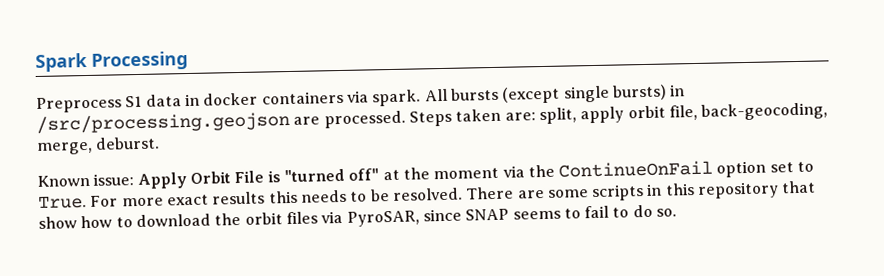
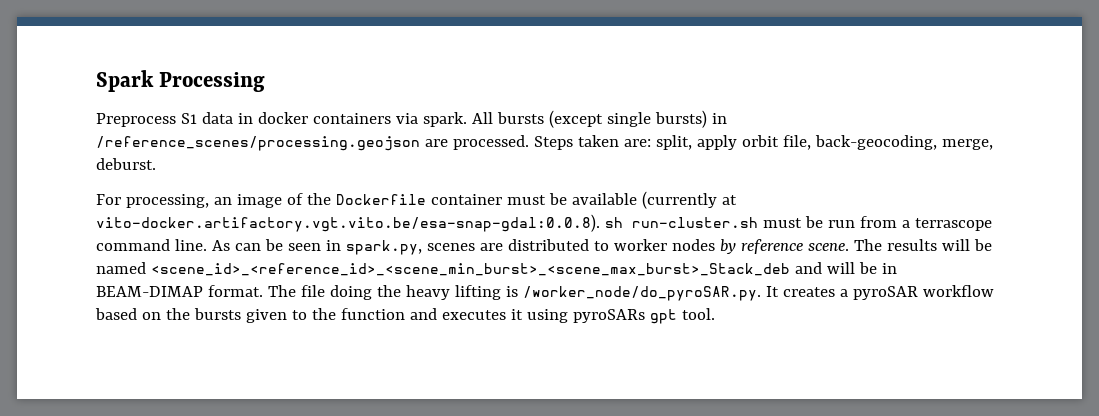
[36,112,290,134] /src/processing.geojson -> [96,136,420,151] /reference_scenes/processing.geojson
[37,160,815,190] [38,180,817,209] [38,204,678,229] Known issue: Apply Orbit File is "turned off" at the moment via the ContinueOnFail option set to True. For more exact results this needs to be resolved. There are some scripts in this repository that show how to download the orbit files via PyroSAR, since SNAP seems to fail to do so. -> [96,191,737,209] [96,214,992,232] [96,239,992,255] [96,262,897,276] [96,285,994,301] [95,308,715,324] For processing, an image of the Dockerfile container must be available (currently at vito-docker.artifactory.vgt.vito.be/esa-snap-gdal:0.0.8). sh run-cluster.sh must be run from a terrascope command line. As can be seen in spark.py, scenes are distributed to worker nodes by reference scene. The results will be named <scene_id>_<reference_id>_<scene_min_burst>_<scene_max_burst>_Stack_deb and will be in BEAM-DIMAP format. The file doing the heavy lifting is /worker_node/do_pyroSAR.py. It creates a pyroSAR workflow based on the bursts given to the function and executes it using pyroSARs gpt tool.

